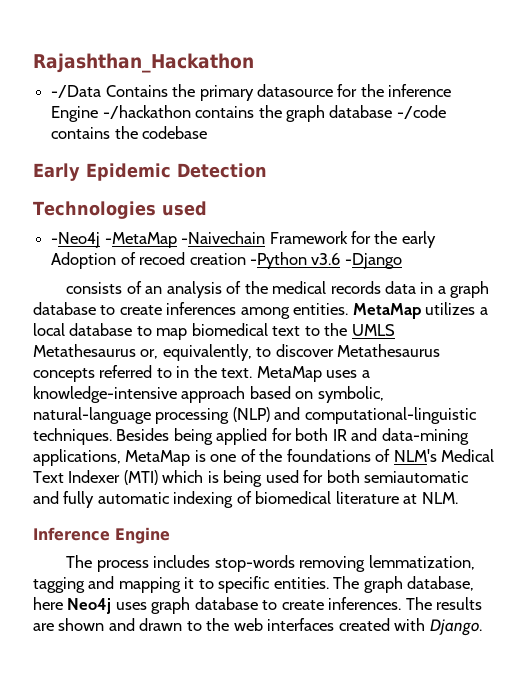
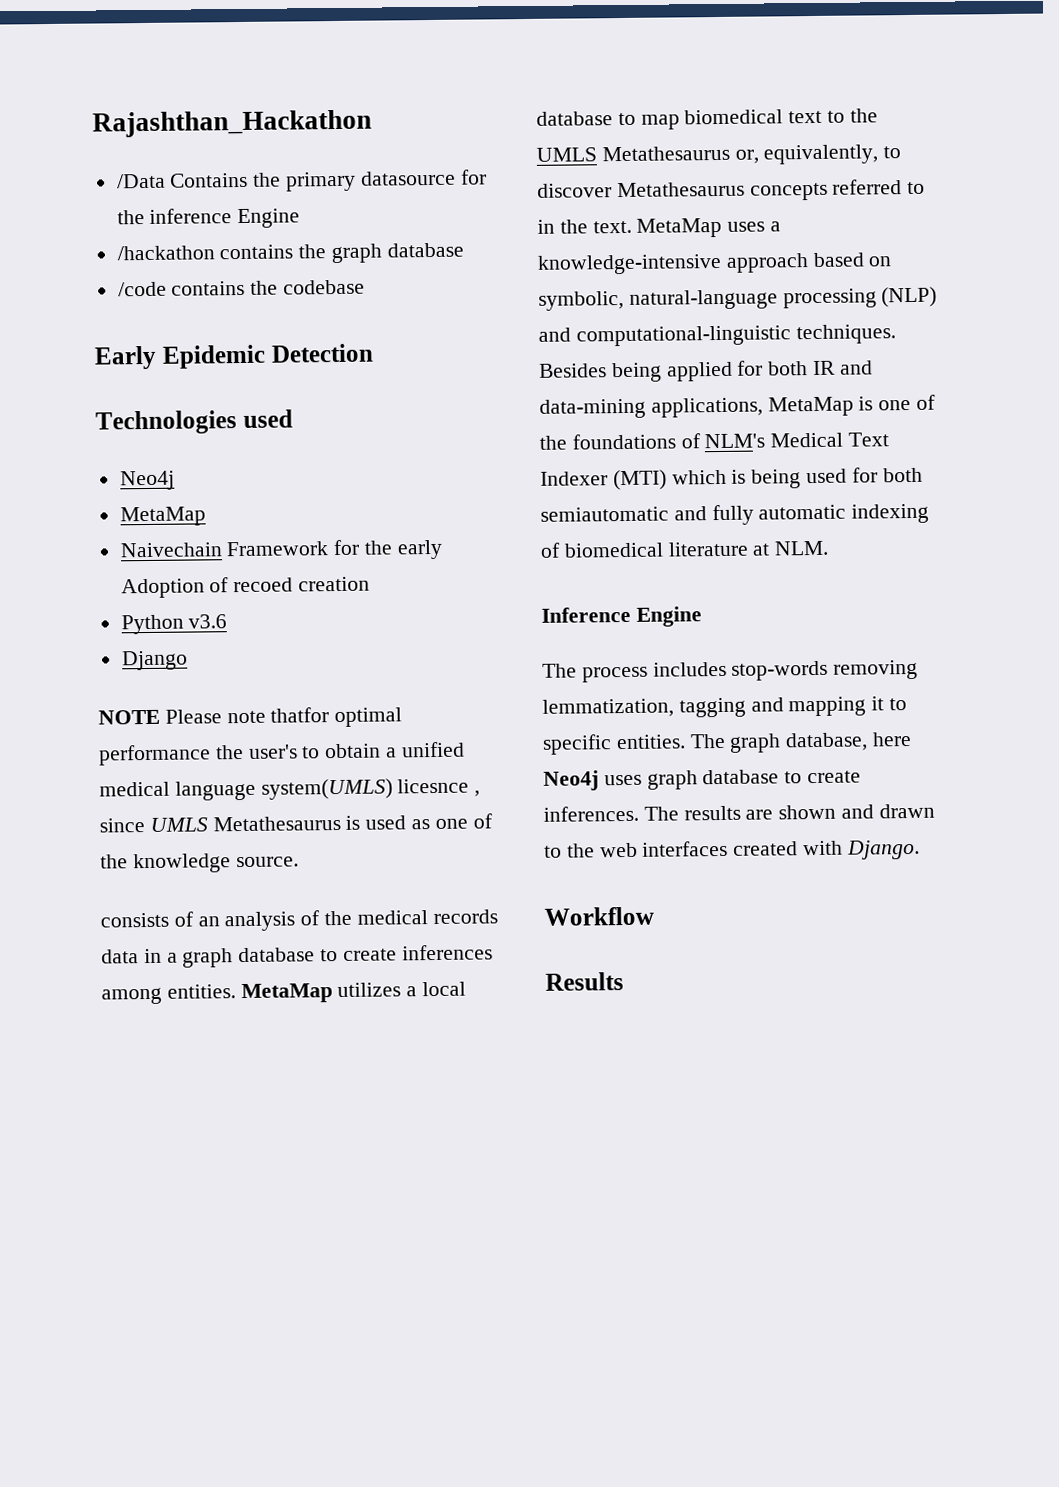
[51,85,102,98] -/Data -> [116,173,166,189] /Data
[102,105,191,119] -/hackathon -> [116,245,215,261] // /hackathon
[396,105,446,119] -/code -> [117,281,167,297] // /code
[51,231,266,248] -Neo4j -MetaMap -Naivechain -> [119,470,175,491] [119,506,206,527] [119,542,223,558] Neo4j // MetaMap // Naivechain
[249,252,307,269] -Python -> [120,614,184,635] // Python
[344,253,402,269] -Django -> [121,650,188,671] [98,707,403,728] [98,741,465,766] [99,778,481,801] [99,813,493,833] [100,853,299,874] // Django // NOTE Please note thatfor optimal performance the user's to obtain a unified medical language system(UMLS) licesnce , since UMLS Metathesaurus is used as one of the knowledge source.
(482, 627) none -> [544,906,654,926] [545,972,624,991] // Workflow // Results

